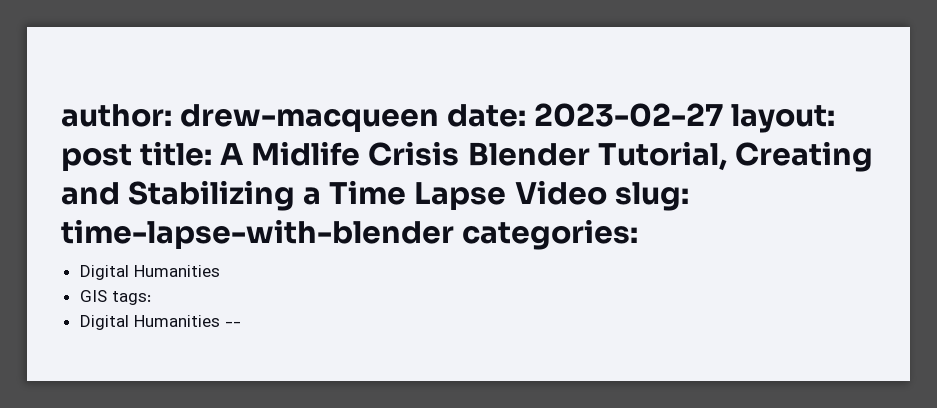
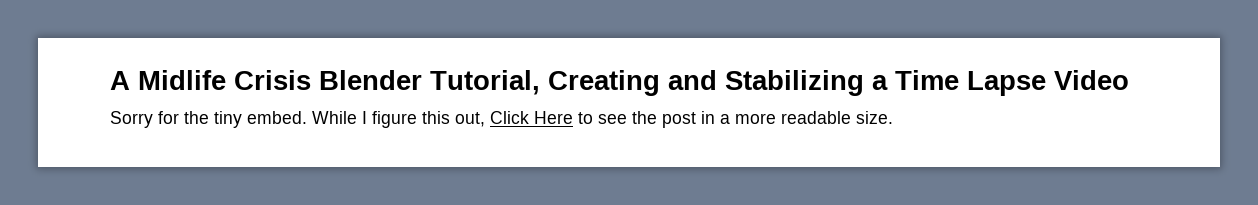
[61,103,836,133] [61,141,213,171] author: drew-macqueen date: 2023-02-27 layout: post title: -> (110, 80) none
[614,182,689,211] [61,219,639,250] [79,265,220,280] [79,290,151,305] [79,315,241,330] slug: time-lapse-with-blender categories: // Digital Humanities // GIS tags: // Digital Humanities -- -> [110,111,893,128] // Sorry for the tiny embed. While I figure this out, Click Here to see the post in a more readable size.

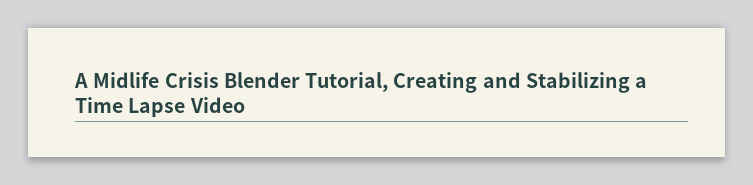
[110,111,893,128] // Sorry for the tiny embed. While I figure this out, Click Here to see the post in a more readable size. -> (245, 105) none

